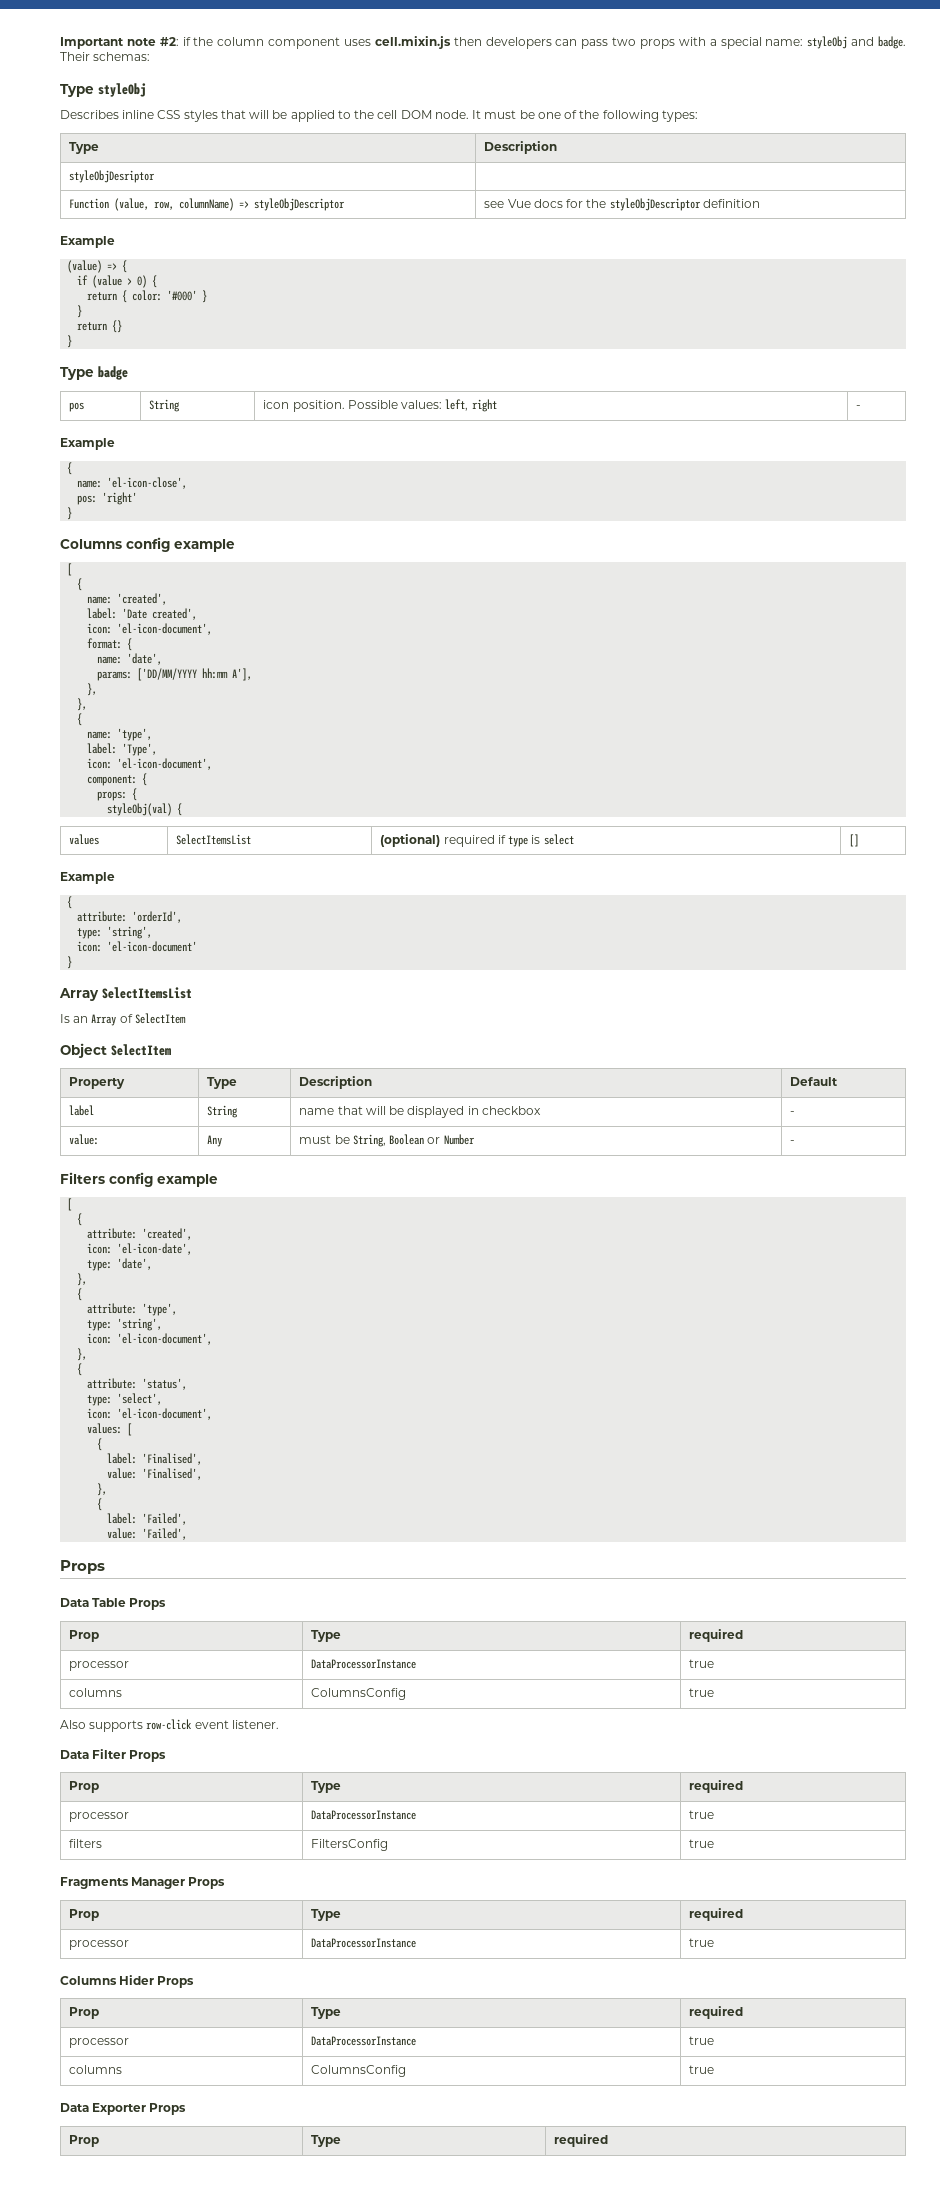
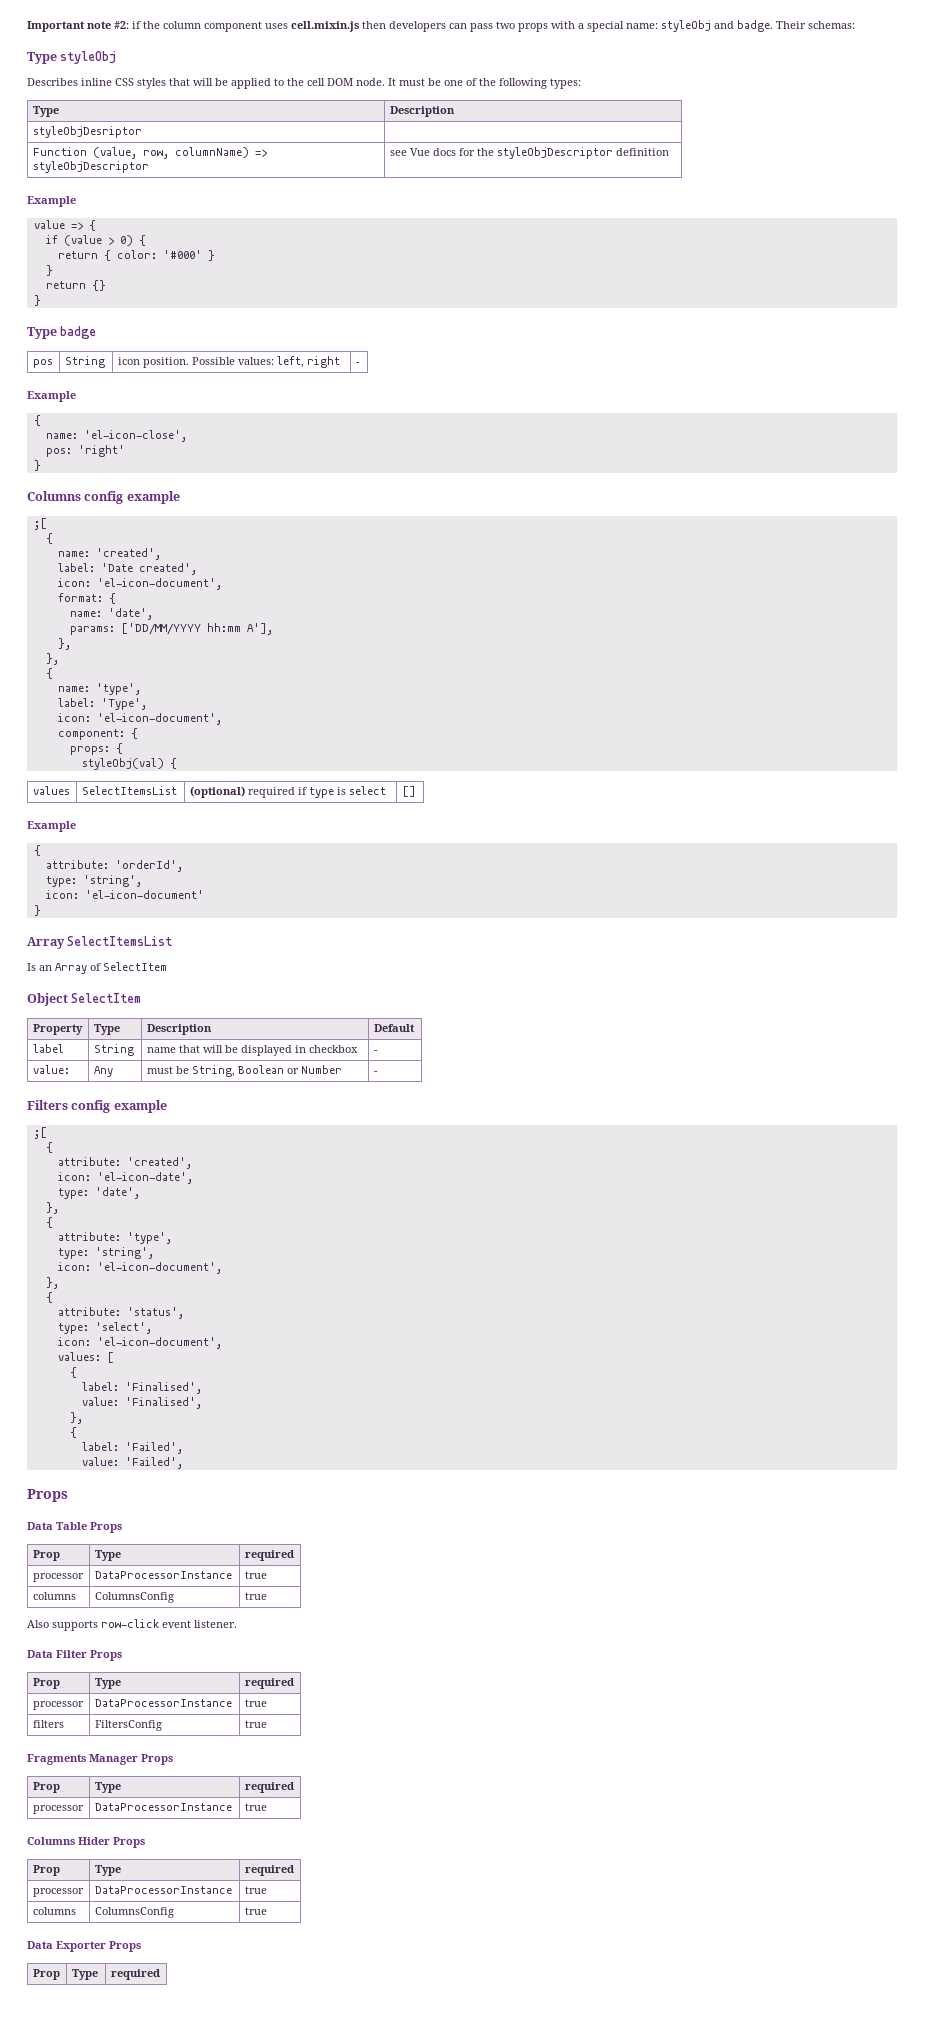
[67,260,103,273] (value) -> [33,220,65,229] value
[67,563,73,576] [ -> [33,518,47,530] ;[
[67,1198,73,1211] [ -> [33,1127,47,1139] ;[

